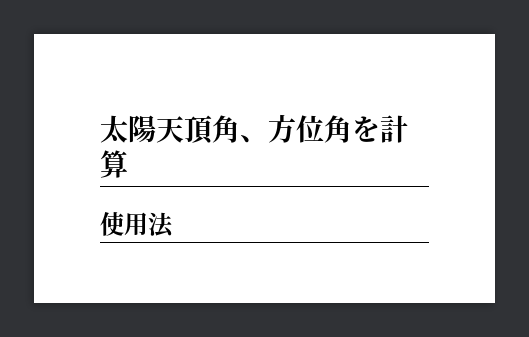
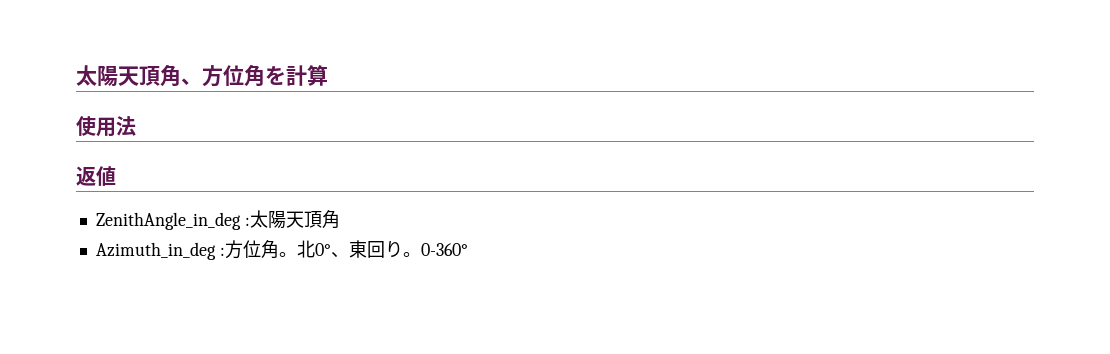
(174, 225) none -> [76,166,116,186] [95,210,340,230] [95,240,468,260] // 返値 // ZenithAngle_in_deg :太陽天頂角 // Azimuth_in_deg :方位角。北0°、東回り。0-360°

